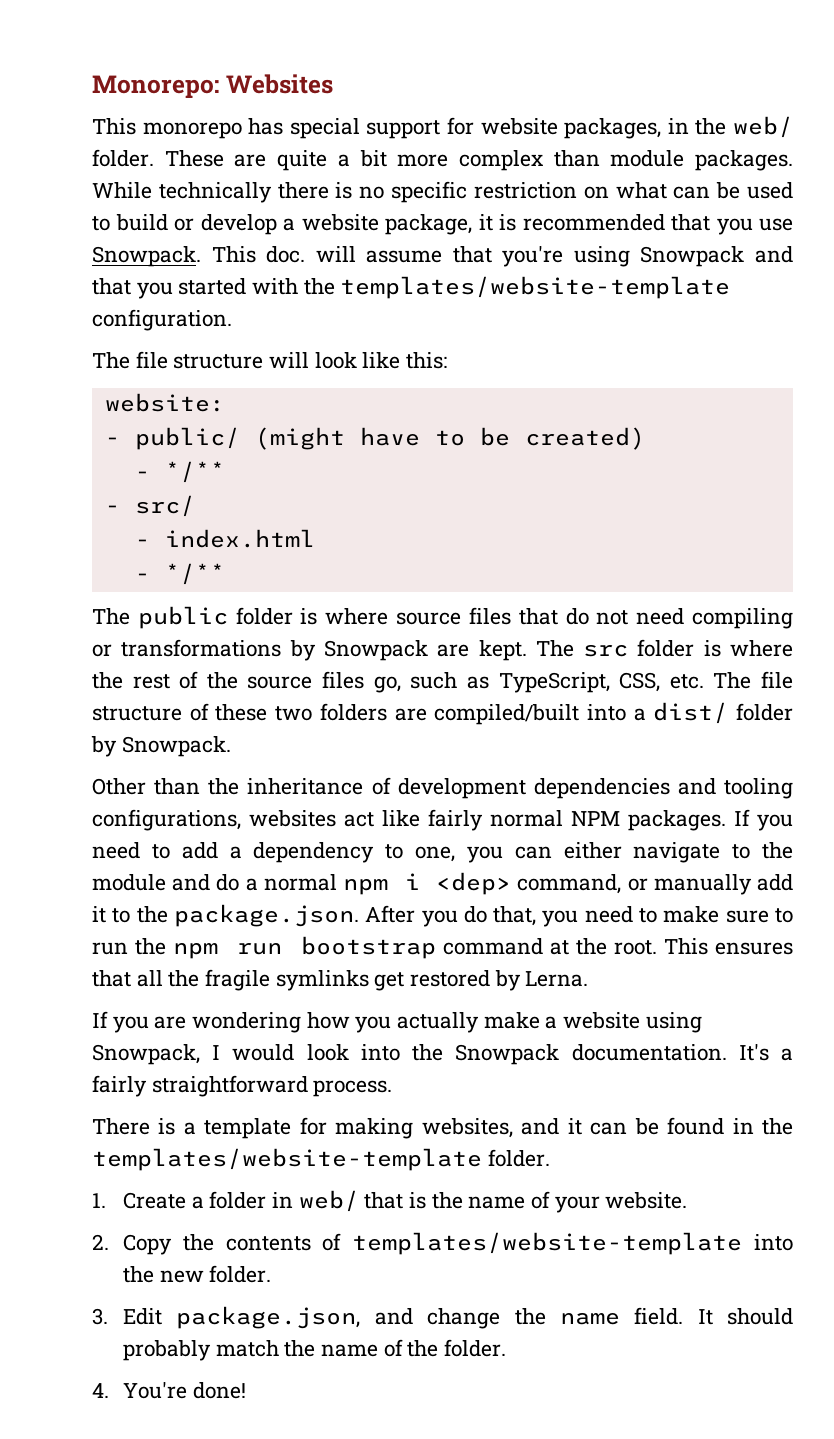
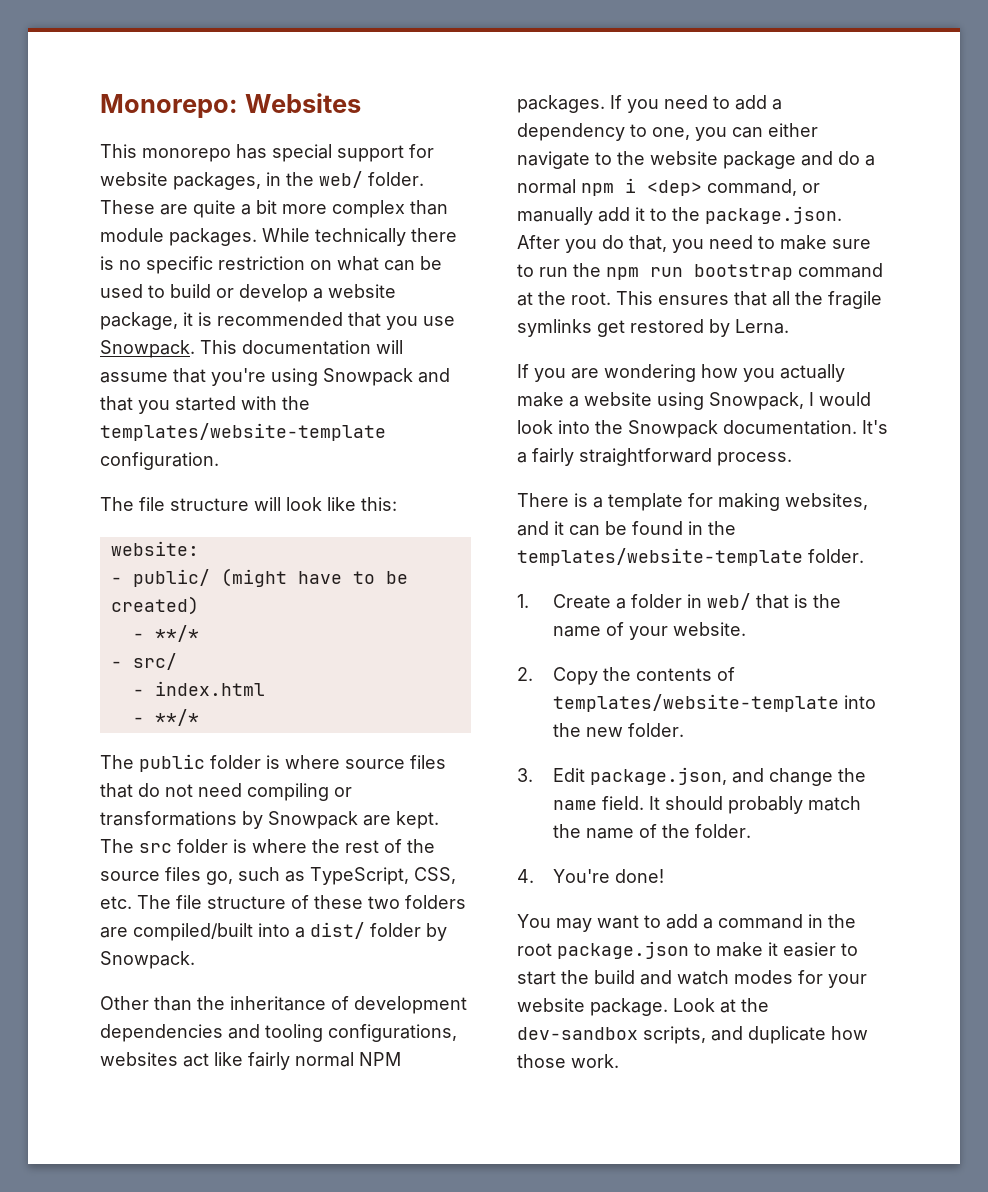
[266,246,306,263] doc. -> [242,340,371,355] documentation
[164,461,225,483] */** -> [154,625,199,642] **/*
[164,563,225,585] */** -> [154,709,199,726] **/*
[92,874,166,891] module -> [650,151,796,169] website package
(246, 1390) none -> [517,914,856,932] [517,941,858,959] [517,970,867,988] [517,998,769,1016] [517,1026,868,1044] [517,1054,619,1068] // You may want to add a command in the root package.json to make it easier to start the build and watch modes for your website package. Look at the dev-sandbox scripts, and duplicate how those work.

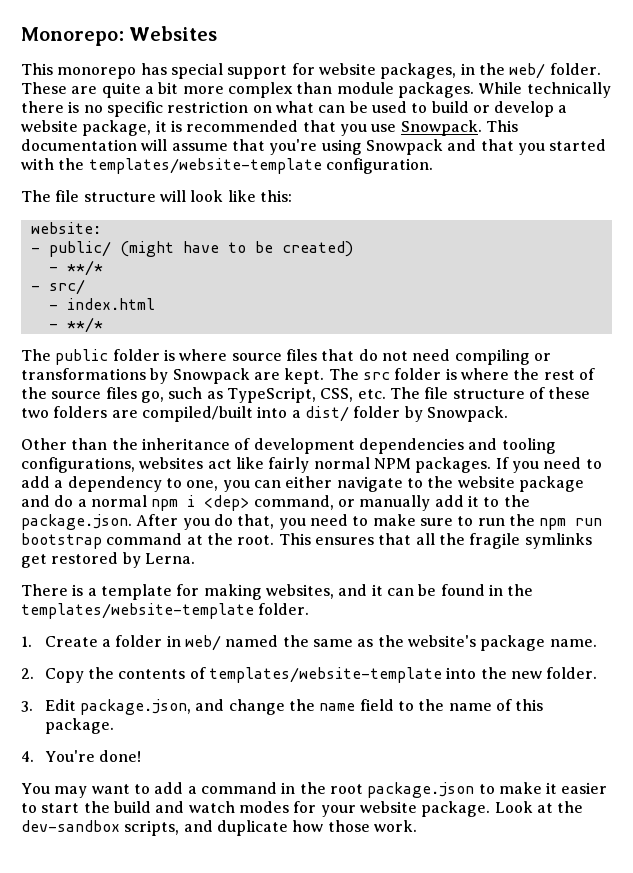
[517,364,845,382] [517,392,871,410] [517,420,888,438] [517,448,792,466] // If you are wondering how you actually make a website using Snowpack, I would look into the Snowpack documentation. It's a fairly straightforward process. -> (195, 558) none
[755,594,841,609] [552,622,746,640] that is the name of your website. -> [225,635,597,651] named the same as the website's package name.
[601,796,861,814] [552,824,751,839] field. It should probably match the name of the folder. -> [359,699,544,711] [44,718,114,734] field to the name of this package.

